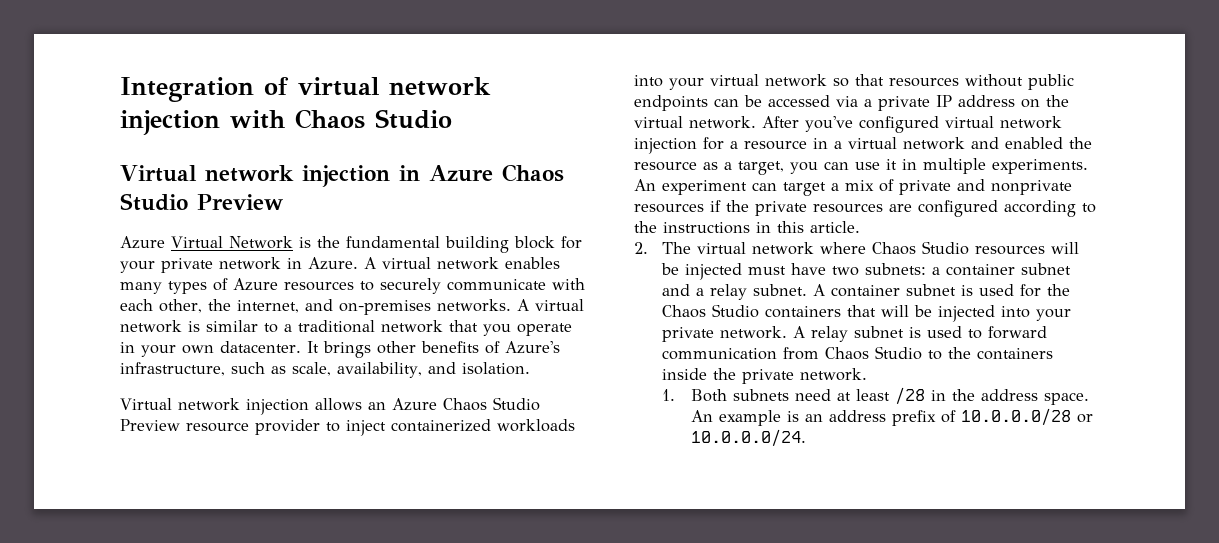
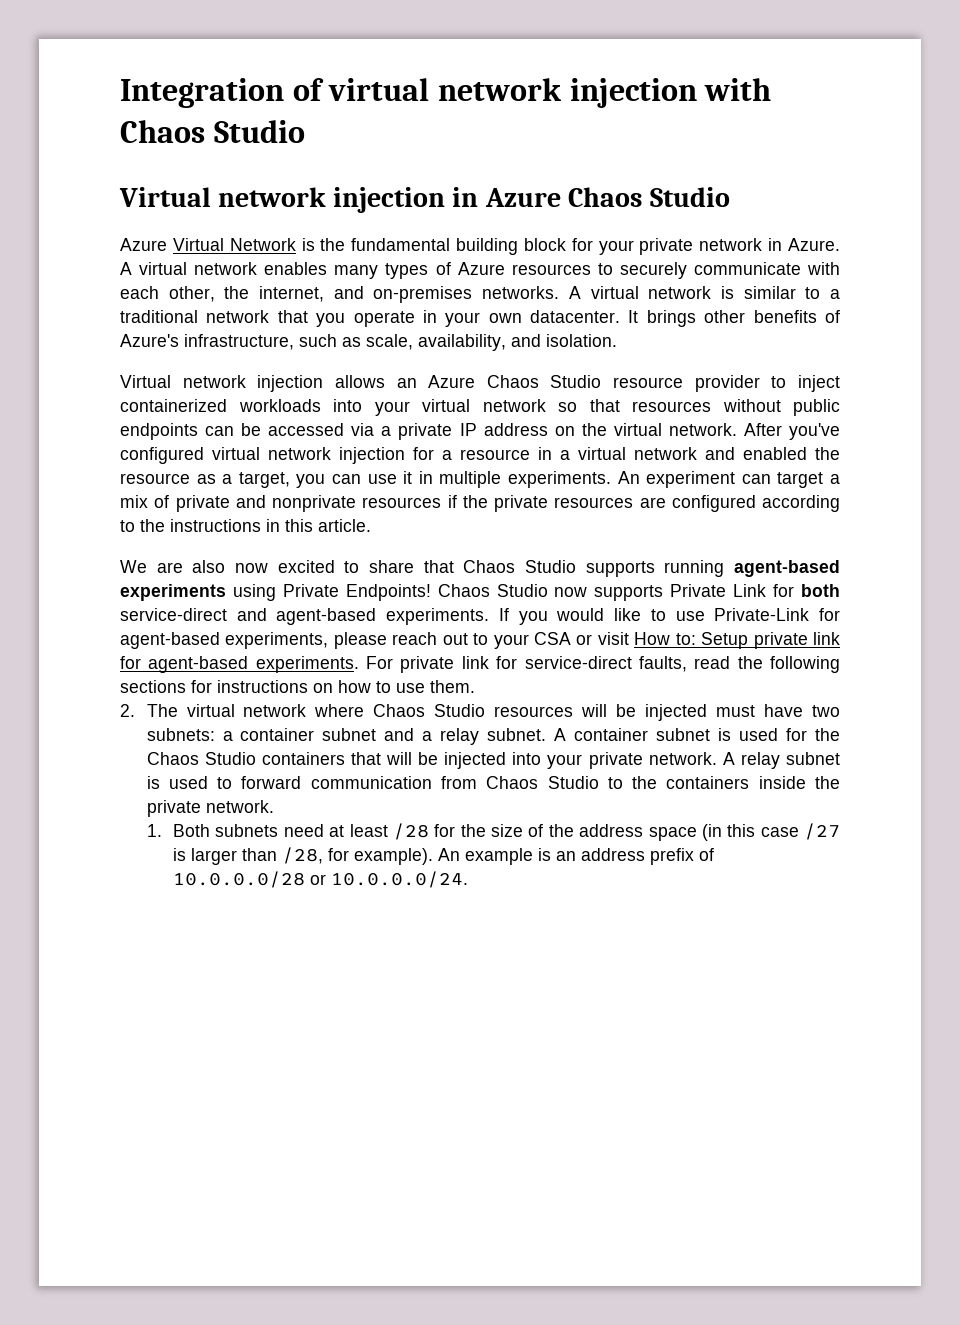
[197,194,283,210] Preview -> (730, 197) none
[120,419,180,431] Preview -> (602, 381) none
(860, 227) none -> [120,560,840,577] [120,584,840,601] [120,608,841,625] [120,632,841,649] [120,656,841,673] [120,680,475,693] // We are also now excited to share that Chaos Studio supports running agent-based experiments using Private Endpoints! Chaos Studio now supports Private Link for both service-direct and agent-based experiments. If you would like to use Private-Link for agent-based experiments, please reach out to your CSA or visit How to: Setup private link for agent-based experiments. For private link for service-direct faults, read the following sections for instructions on how to use them.
[930,389,1089,405] in the address space. -> [434,823,841,841] [173,847,434,865] for the size of the address space (in this case /27 is larger than /28, for example).

